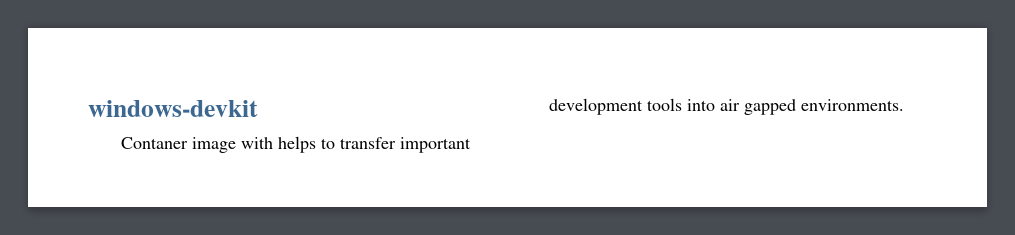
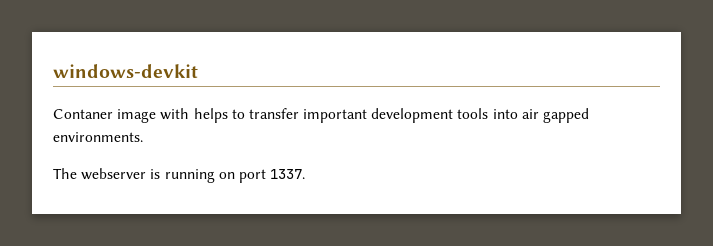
(904, 105) none -> [53,168,306,183] // The webserver is running on port 1337.

